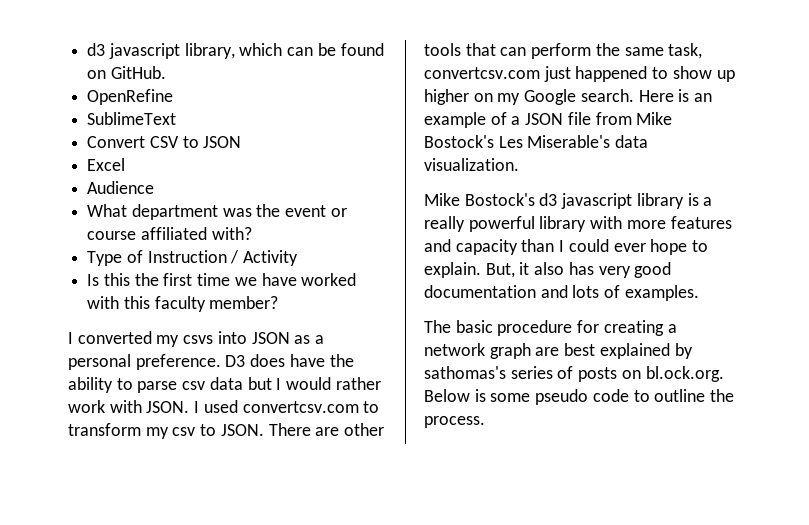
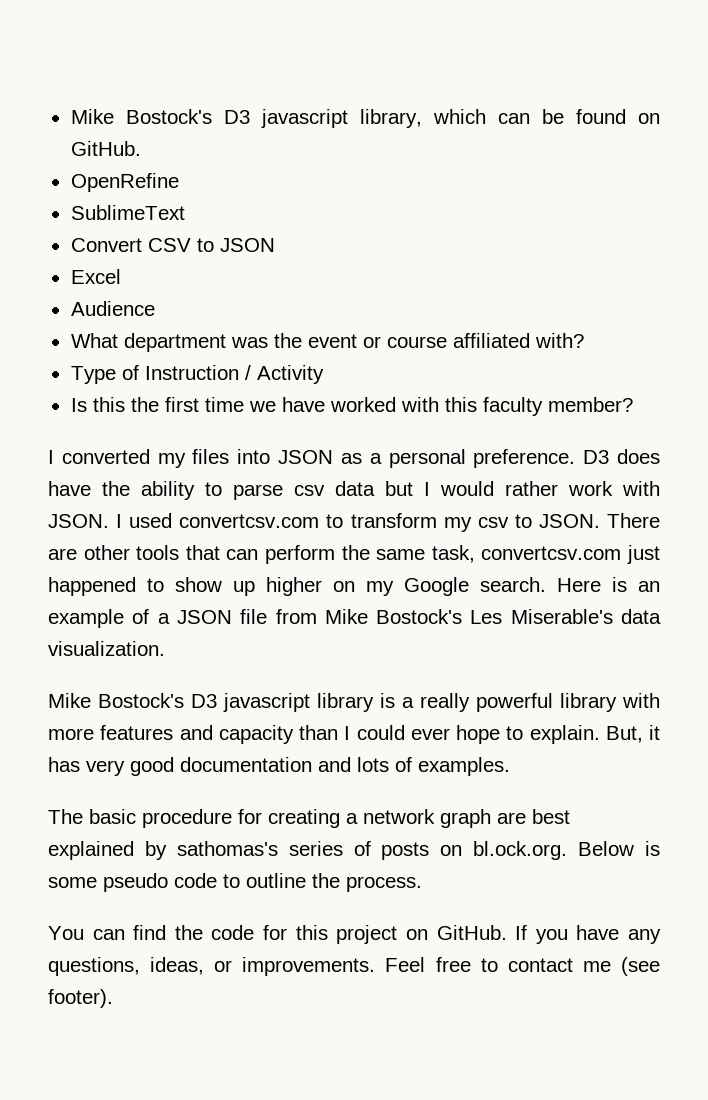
[87,43,106,56] d3 -> [70,109,250,124] Mike Bostock's D3
[183,335,214,344] csvs -> [192,449,230,464] files
[539,193,558,206] d3 -> [191,694,217,708] D3
[534,262,565,275] also -> (660, 732) none
(485, 422) none -> [48,925,662,944] [48,957,660,976] [48,989,113,1008] // You can find the code for this project on GitHub. If you have any questions, ideas, or improvements. Feel free to contact me (see footer).

